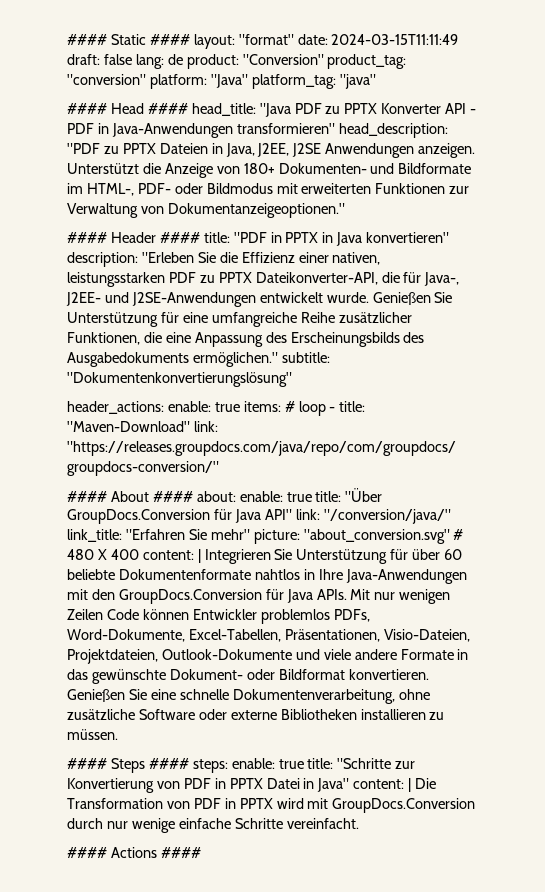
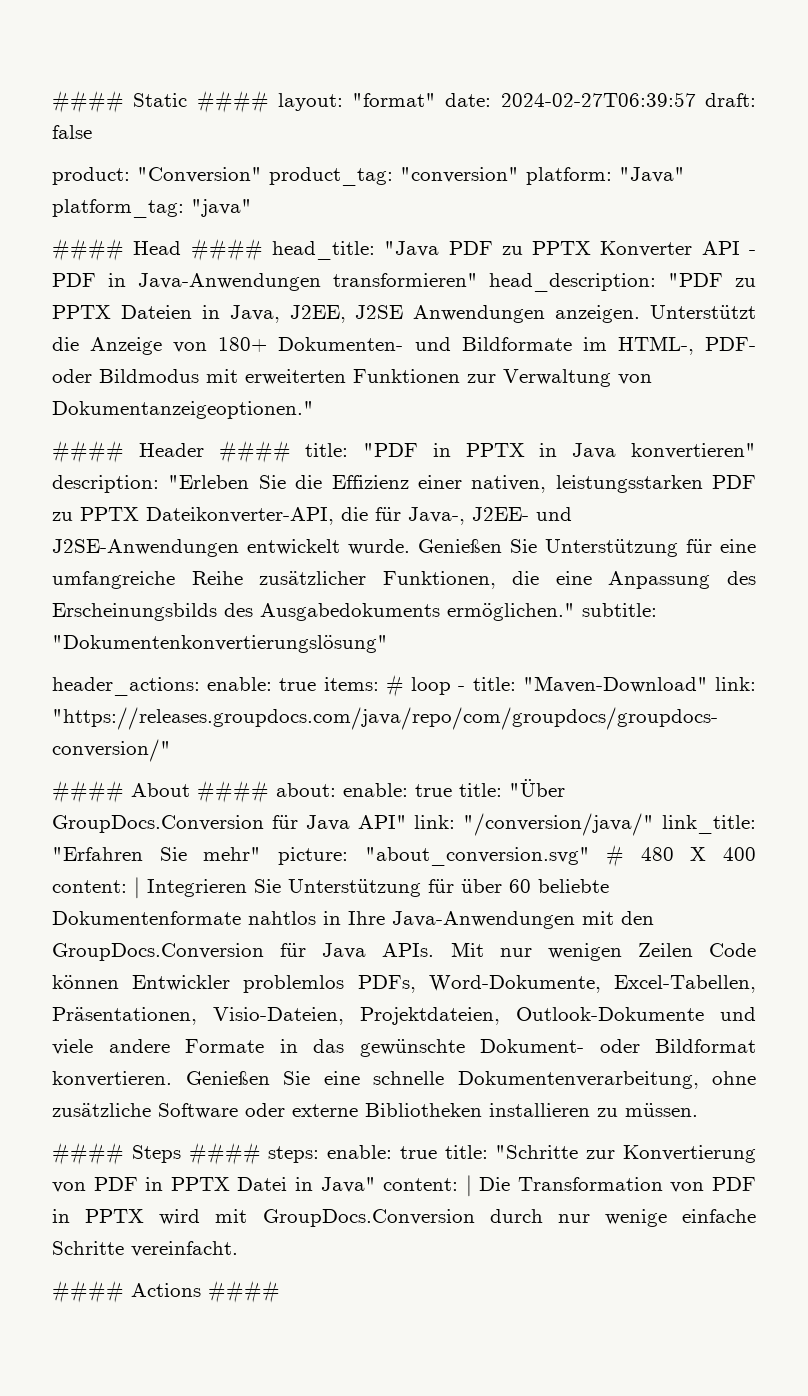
[331,34,459,45] 2024-03-15T11:11:49 -> [500,92,696,107] 2024-02-27T06:39:57
[135,54,183,69] lang: de -> (92, 132) //

